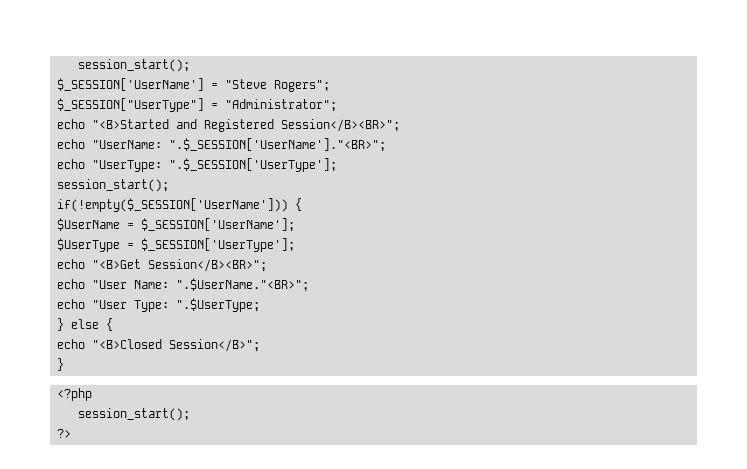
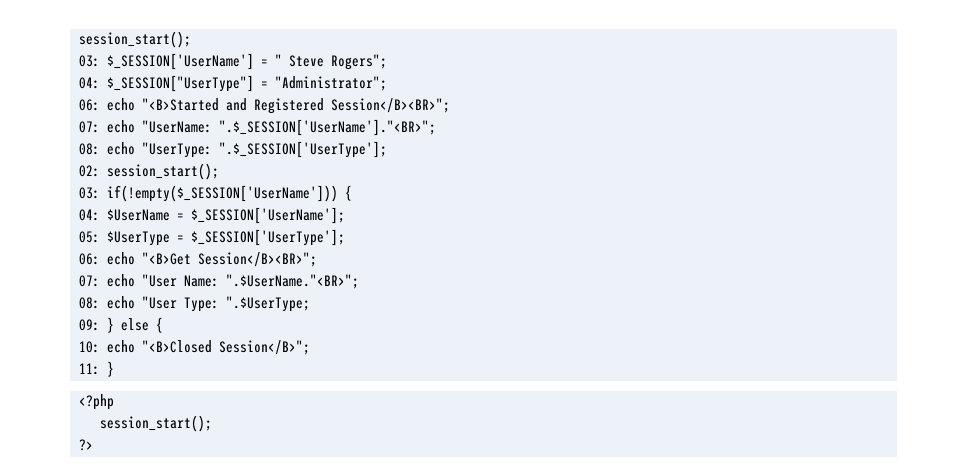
[78,59,191,72] session_start(); // -> [78,31,191,48] [78,55,100,67] session_start(); // 03:
[225,79,268,89] "Steve -> [274,54,324,67] " Steve
(331, 86) none -> [78,77,100,89] 04:
(338, 105) none -> [78,99,100,111] 06:
(401, 125) none -> [78,121,100,133] 07:
(387, 145) none -> [78,143,100,155] 08:
[57,179,170,192] session_start(); // -> [78,163,219,180] [78,187,100,199] 02: session_start(); // 03:
(303, 204) none -> [78,209,100,221] 04:
(296, 225) none -> [78,231,100,243] 05:
(296, 245) none -> [78,253,100,265] 06:
(268, 265) none -> [78,275,100,287] 07:
(310, 285) none -> [78,297,100,309] 08:
(261, 305) none -> [78,319,100,331] 09:
(114, 324) none -> [78,341,100,353] 10:
(261, 345) none -> [78,363,100,375] 11:

